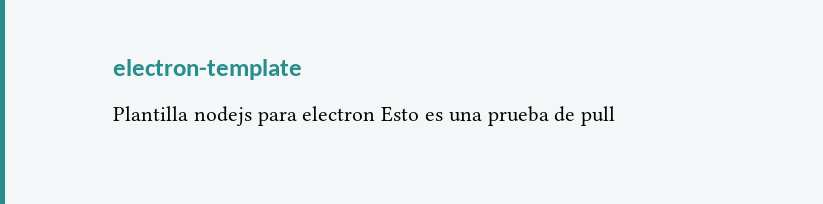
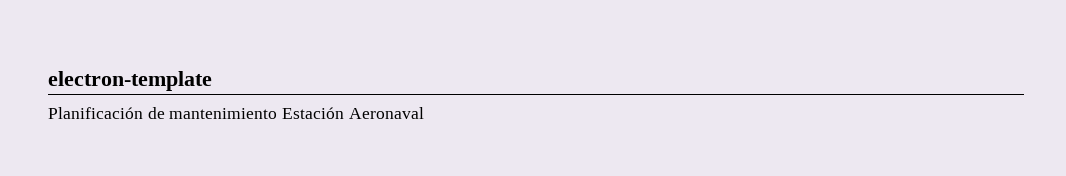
[113,106,616,126] Plantilla nodejs para electron Esto es una prueba de pull -> [48,107,424,119] Planificación de mantenimiento Estación Aeronaval

